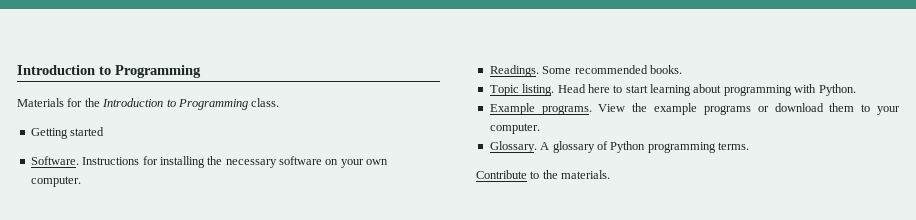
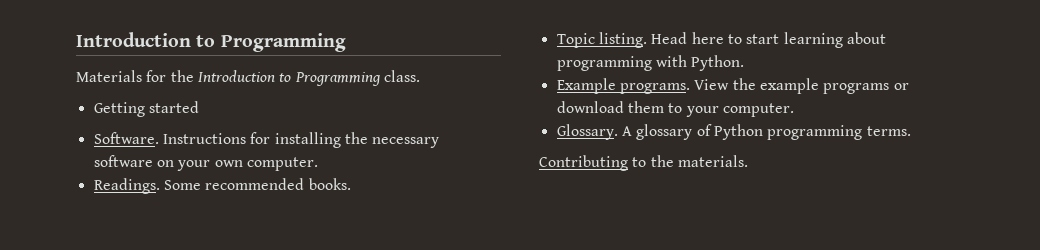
[476,170,527,179] Contribute -> [539,155,628,171] Contributing

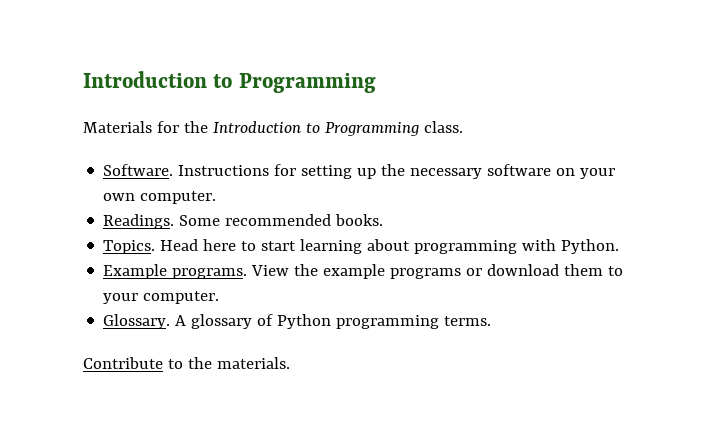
[93,101,199,117] // Getting started -> (463, 127) none
[274,132,341,148] installing -> [301,165,377,179] setting up
[556,32,647,48] Topic listing. -> [103,240,156,254] Topics.
[539,155,628,171] Contributing -> [83,357,163,369] Contribute

